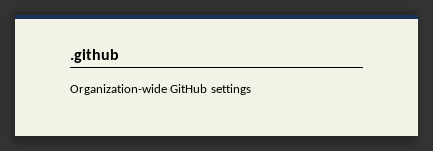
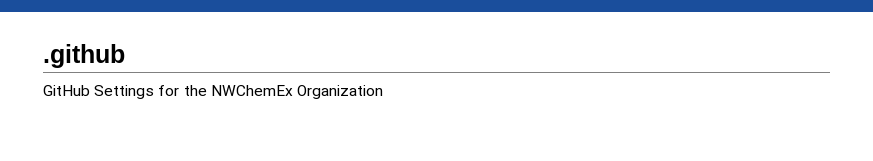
[70,84,251,95] Organization-wide GitHub settings -> [43,85,383,99] GitHub Settings for the NWChemEx Organization

